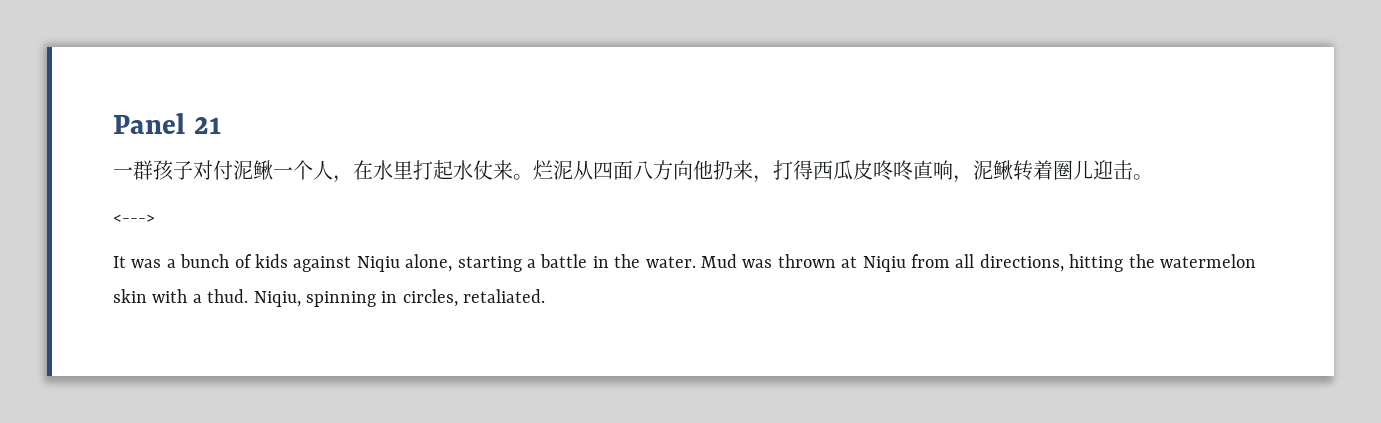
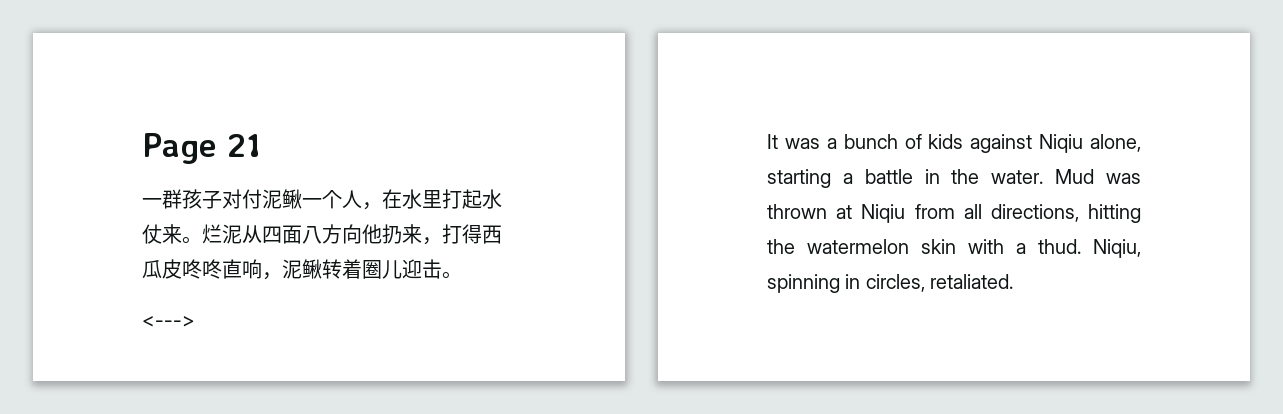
[113,113,185,134] Panel -> [142,133,217,164] Page

